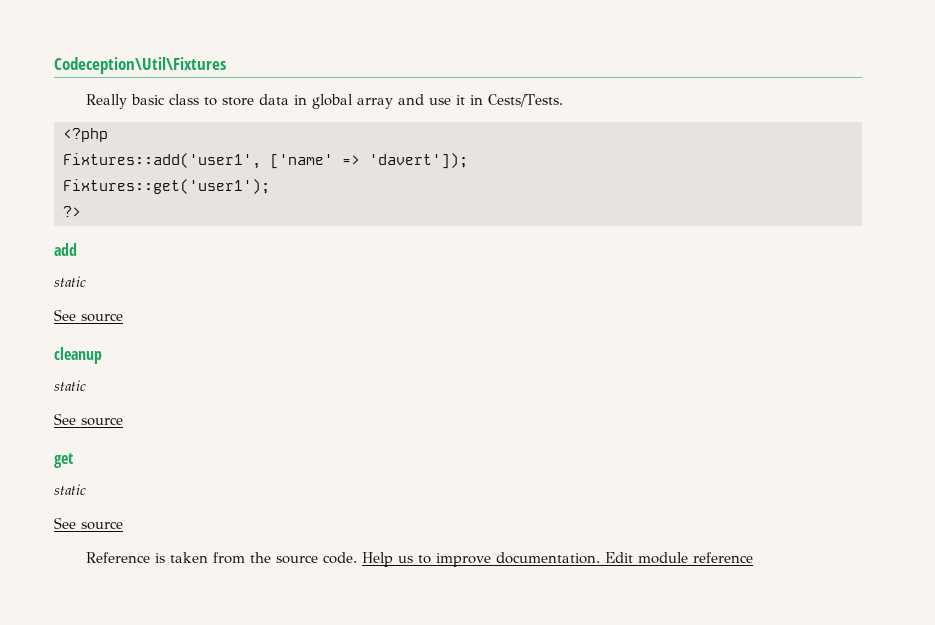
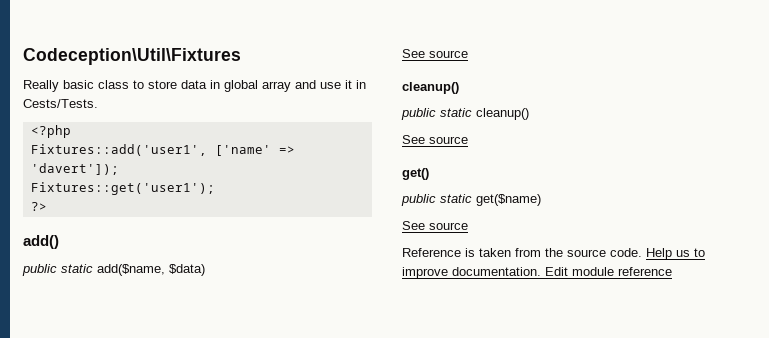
[54,243,77,256] [54,276,86,287] [54,309,123,322] [54,347,102,364] [54,380,86,391] [54,413,123,426] [54,453,73,468] [54,484,86,495] add // static // See source // cleanup // static // See source // get // static -> [23,235,59,249] [22,264,205,276] [402,49,468,58] [402,82,459,94] [401,108,529,120] [402,135,468,144] [402,168,429,180] [401,194,541,206] add() // public static add($name, $data) // See source // cleanup() // public static cleanup() // See source // get() // public static get($name)

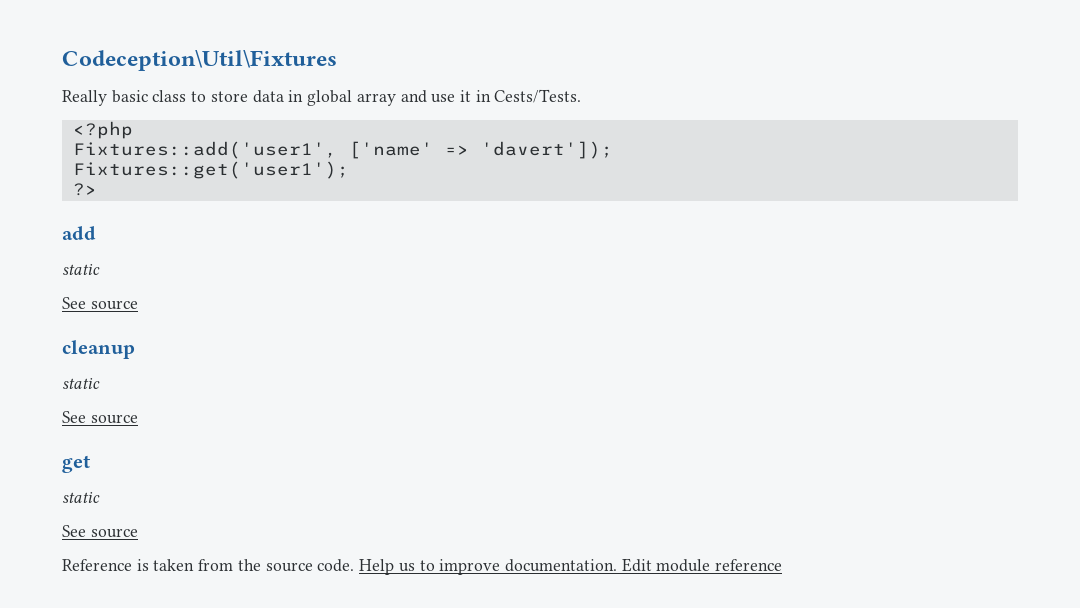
[23,235,59,249] [22,264,205,276] [402,49,468,58] [402,82,459,94] [401,108,529,120] [402,135,468,144] [402,168,429,180] [401,194,541,206] add() // public static add($name, $data) // See source // cleanup() // public static cleanup() // See source // get() // public static get($name) -> [62,226,96,240] [62,264,100,275] [62,297,138,310] [62,340,135,359] [62,378,100,389] [62,411,138,424] [62,455,90,473] [62,492,100,503] add // static // See source // cleanup // static // See source // get // static

